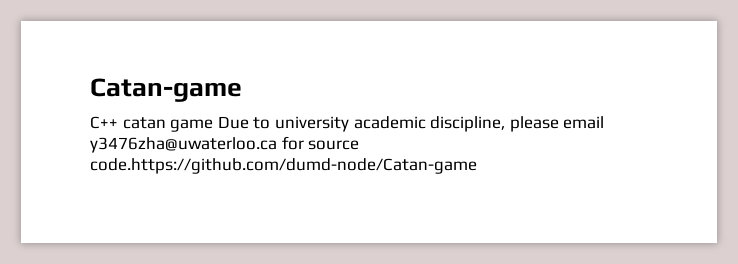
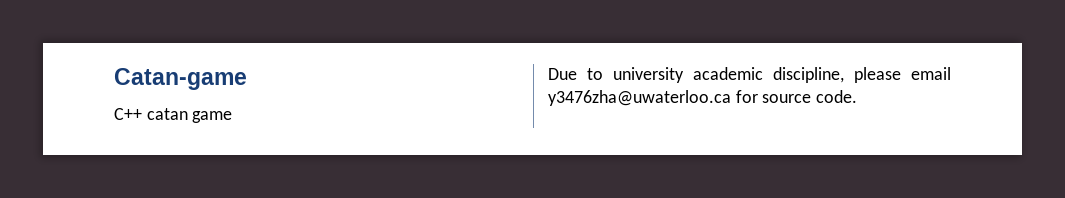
(214, 125) none -> (233, 117) //
[90,158,477,174] code.https://github.com/dumd-node/Catan-game -> [816,90,858,103] code.

